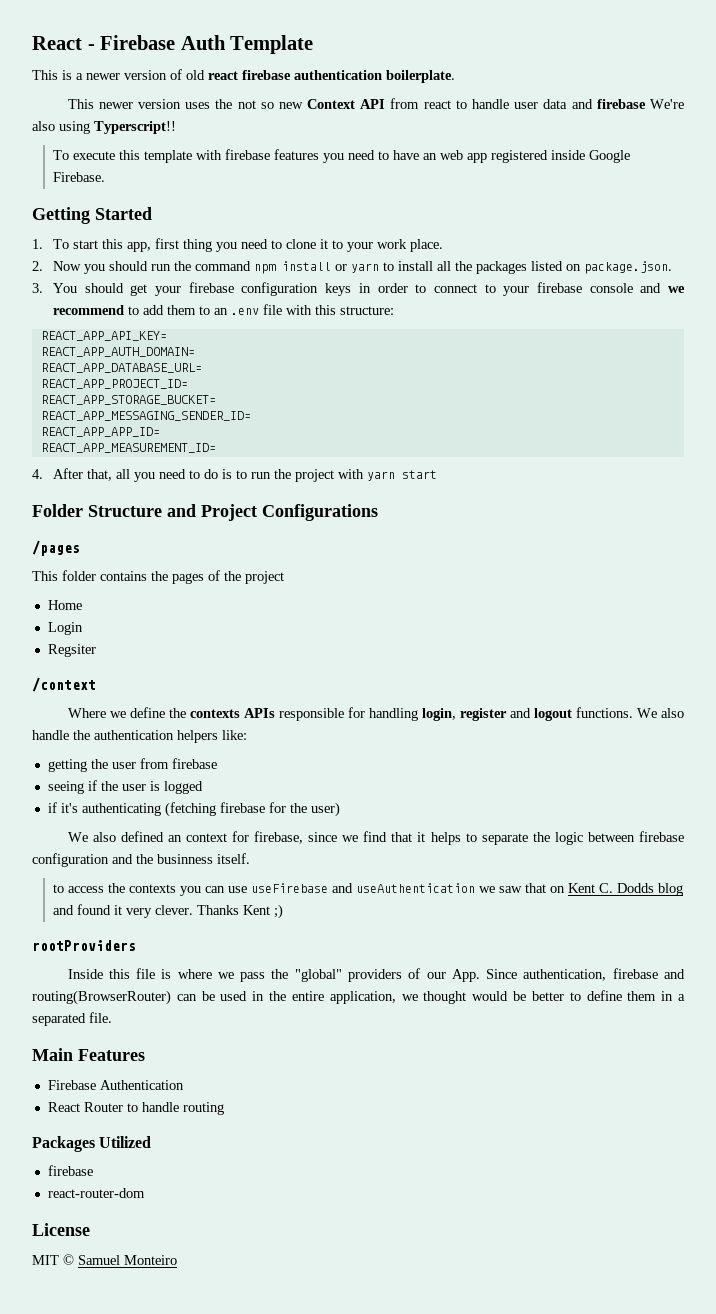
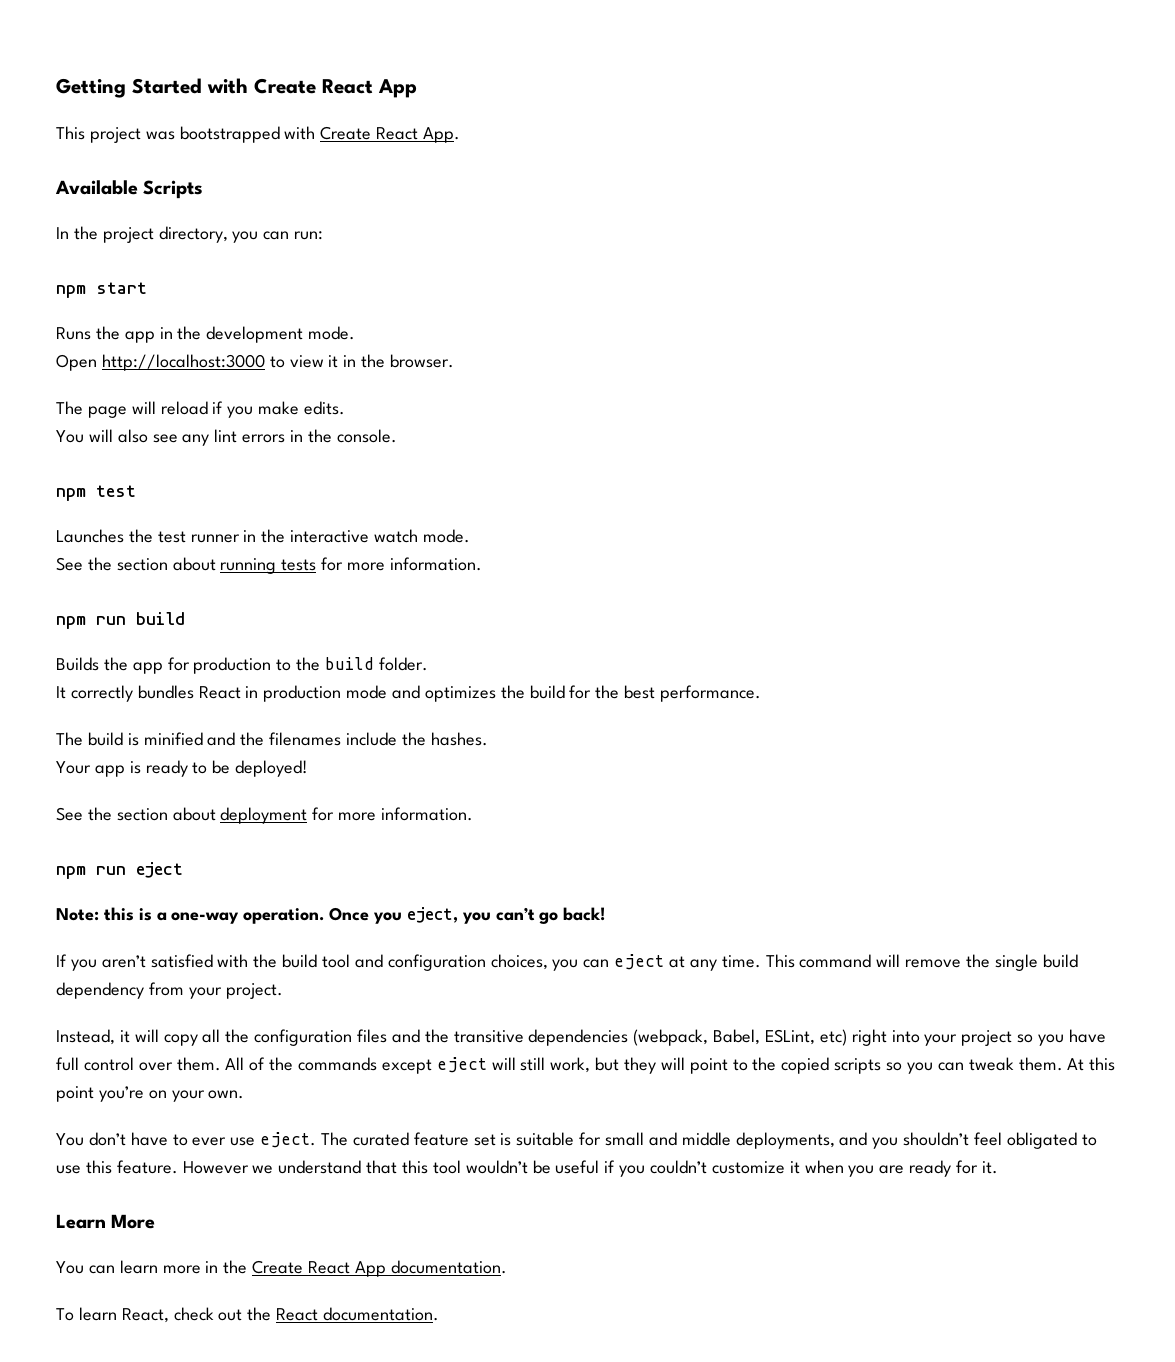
[32,35,314,54] [32,69,455,83] [67,98,684,109] [32,121,176,134] [53,149,631,163] [53,172,106,182] [32,207,152,224] [32,238,444,252] [32,261,673,274] [32,282,685,296] [53,304,395,315] [40,331,167,341] [40,347,195,357] [40,363,202,373] [40,379,188,389] [40,395,216,405] [40,411,251,421] [40,427,160,437] [40,443,216,453] [32,468,438,482] [32,504,378,521] [32,540,80,556] [32,570,284,584] [47,600,82,610] [47,622,83,635] [47,644,96,657] [32,677,96,692] [67,707,684,721] [32,730,247,743] [47,758,217,772] [47,780,203,794] [47,802,340,817] [67,831,684,845] [32,853,250,867] [53,883,684,896] [53,904,284,919] [32,940,136,951] [67,968,685,982] [32,990,686,1005] [32,1012,112,1026] [32,1048,145,1061] [47,1080,184,1090] [47,1102,224,1115] [32,1136,152,1152] [47,1165,93,1176] [47,1188,145,1198] [32,1223,90,1236] [32,1254,177,1265] React - Firebase Auth Template // This is a newer version of old react firebase authentication boilerplate. // This newer version uses the not so new Context API from react to handle user data and firebase We're also using Typerscript!! // To execute this template with firebase features you need to have an web app registered inside Google Firebase. // Getting Started // 1. To start this app, first thing you need to clone it to your work place. // 2. Now you should run the command npm install or yarn to install all the packages listed on package.json. // 3. You should get your firebase configuration keys in order to connect to your firebase console and we recommend to add them to an .env file with this structure: // REACT_APP_API_KEY= // REACT_APP_AUTH_DOMAIN= // REACT_APP_DATABASE_URL= // REACT_APP_PROJECT_ID= // REACT_APP_STORAGE_BUCKET= // REACT_APP_MESSAGING_SENDER_ID= // REACT_APP_APP_ID= // REACT_APP_MEASUREMENT_ID= // 4. After that, all you need to do is to run the project with yarn start // Folder Structure and Project Configurations // /pages // This folder contains the pages of the project // Home // Login // Regsiter // /context // Where we define the contexts APIs responsible for handling login, register and logout functions. We also handle the authentication helpers like: // getting the user from firebase // seeing if the user is logged // if it's authenticating (fetching firebase for the user) // We also defined an context for firebase, since we find that it helps to separate the logic between firebase configuration and the businness itself. // to access the contexts you can use useFirebase and useAuthentication we saw that on Kent C. Dodds blog and found it very clever. Thanks Kent ;) // rootProviders // Inside this file is where we pass the "global" providers of our App. Since authentication, firebase and routing(BrowserRouter) can be used in the entire application, we thought would be better to define them in a separated file. // Main Features // Firebase Authentication // React Router to handle routing // Packages Utilized // firebase // react-router-dom // License // MIT © Samuel Monteiro -> [56,78,417,98] [56,126,461,143] [55,180,204,199] [56,226,324,243] [56,282,147,298] [56,326,356,343] [56,354,455,371] [56,401,346,418] [56,429,397,446] [56,485,136,501] [56,529,470,543] [56,557,482,574] [56,612,185,629] [56,657,428,674] [56,685,762,702] [56,732,488,746] [56,760,309,777] [56,807,474,824] [56,862,183,879] [56,907,606,924] [56,954,1078,971] [56,982,283,999] [56,1029,1106,1046] [56,1057,1116,1074] [56,1086,245,1102] [56,1132,1097,1149] [56,1160,998,1177] [56,1214,156,1229] [56,1260,507,1277] [56,1307,440,1323] Getting Started with Create React App // This project was bootstrapped with Create React App. // Available Scripts // In the project directory, you can run: // npm start // Runs the app in the development mode. // Open http://localhost:3000 to view it in the browser. // The page will reload if you make edits. // You will also see any lint errors in the console. // npm test // Launches the test runner in the interactive watch mode. // See the section about running tests for more information. // npm run build // Builds the app for production to the build folder. // It correctly bundles React in production mode and optimizes the build for the best performance. // The build is minified and the filenames include the hashes. // Your app is ready to be deployed! // See the section about deployment for more information. // npm run eject // Note: this is a one-way operation. Once you eject, you can’t go back! // If you aren’t satisfied with the build tool and configuration choices, you can eject at any time. This command will remove the single build dependency from your project. // Instead, it will copy all the configuration files and the transitive dependencies (webpack, Babel, ESLint, etc) right into your project so you have full control over them. All of the commands except eject will still work, but they will point to the copied scripts so you can tweak them. At this point you’re on your own. // You don’t have to ever use eject. The curated feature set is suitable for small and middle deployments, and you shouldn’t feel obligated to use this feature. However we understand that this tool wouldn’t be useful if you couldn’t customize it when you are ready for it. // Learn More // You can learn more in the Create React App documentation. // To learn React, check out the React documentation.

